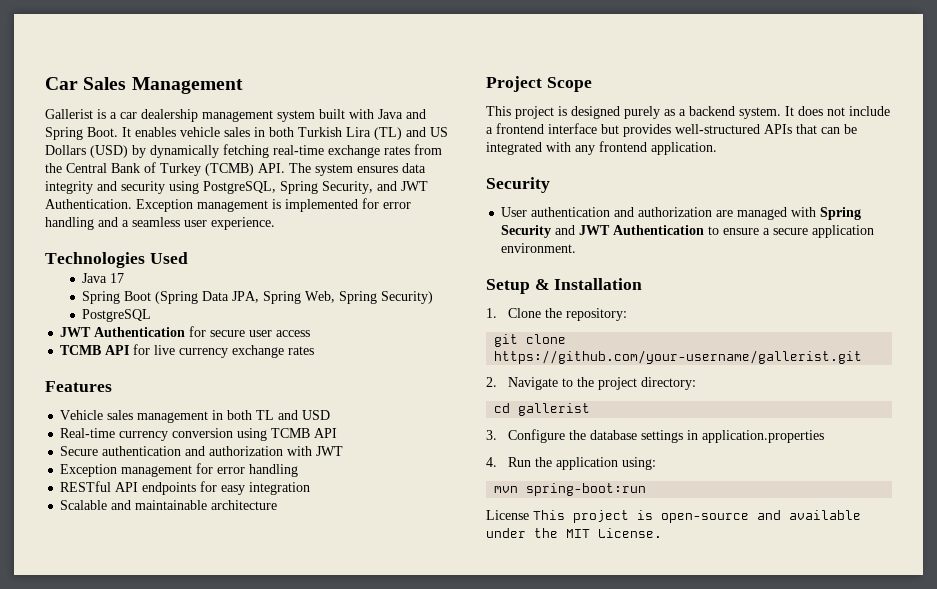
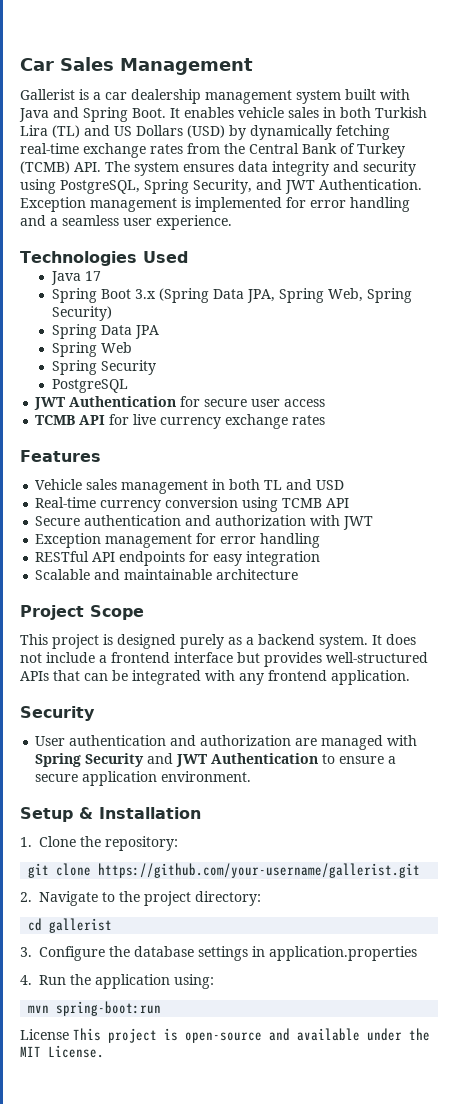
(152, 296) none -> [134,289,156,299] 3.x
(434, 297) none -> [51,324,159,339] [51,342,132,357] [51,360,156,375] // Spring Data JPA // Spring Web // Spring Security

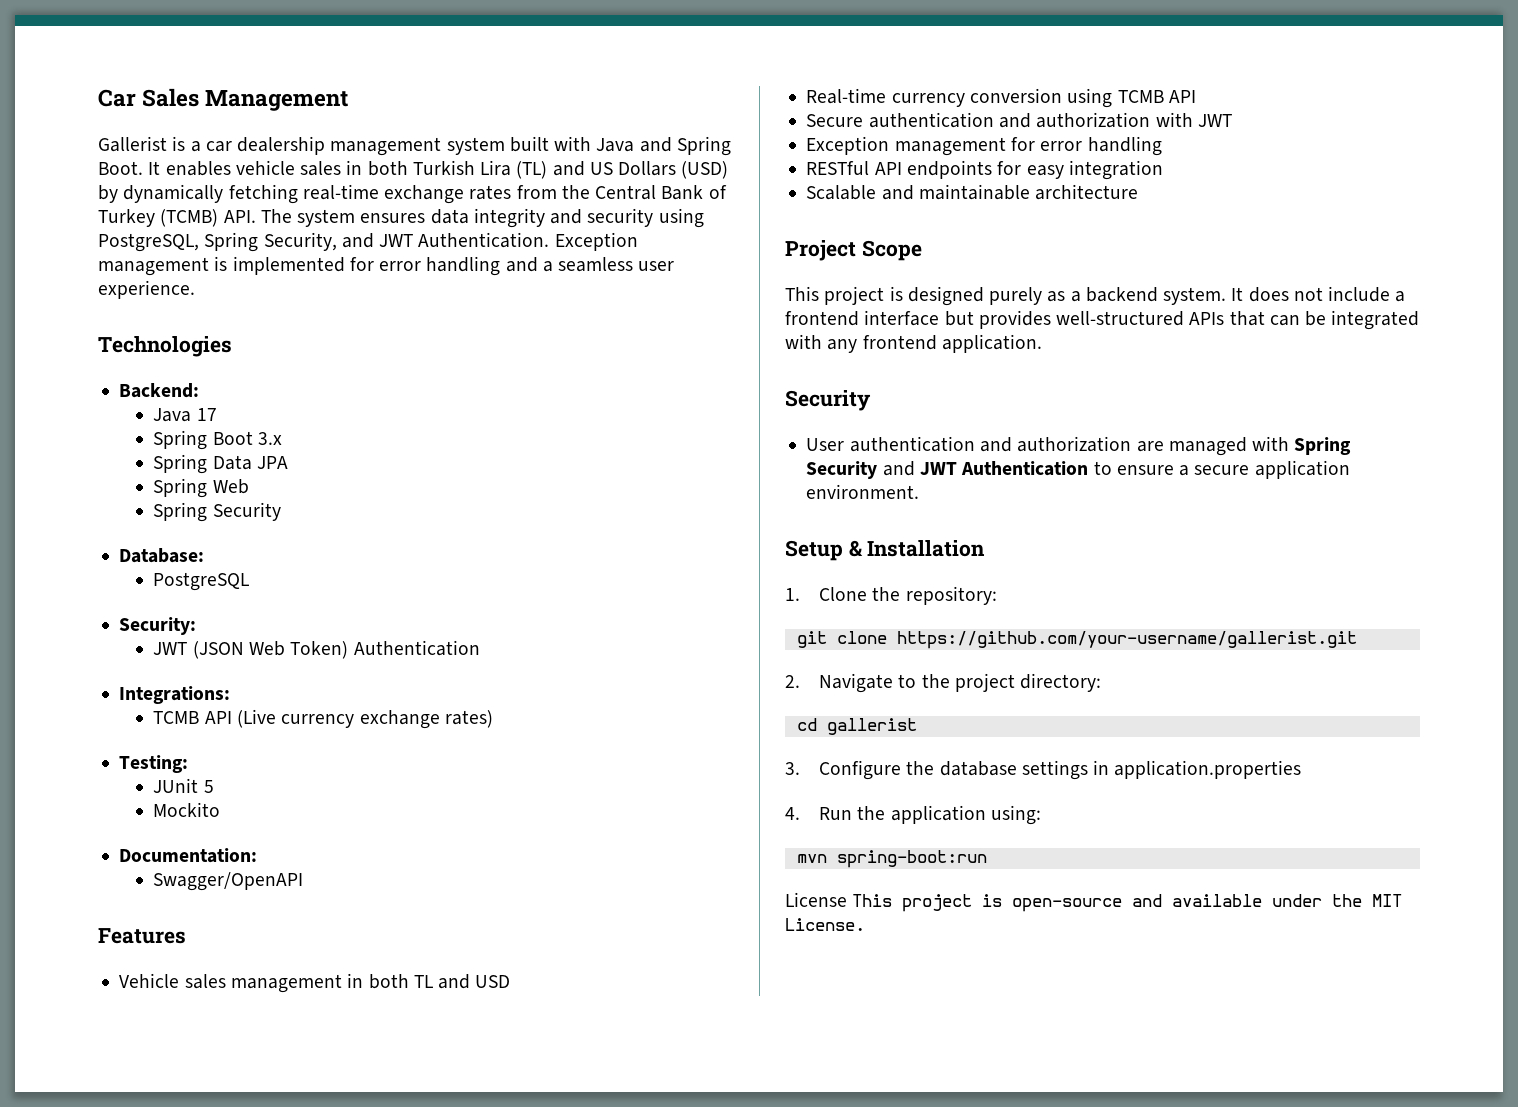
[142,251,188,263] Used -> [119,383,200,398] // Backend:
[158,288,412,303] [51,306,112,321] (Spring Data JPA, Spring Web, Spring Security) -> (283, 438) none
(156, 367) none -> [119,548,205,563] // Database:
[34,396,326,410] [35,414,326,429] // JWT Authentication for secure user access // TCMB API for live currency exchange rates -> [119,617,197,635] [153,640,480,659] [119,686,231,704] [153,709,493,729] [119,755,189,773] [153,778,214,793] [153,802,221,817] [119,848,258,863] [153,872,304,891] // Security: // JWT (JSON Web Token) Authentication // Integrations: // TCMB API (Live currency exchange rates) // Testing: // JUnit 5 // Mockito // Documentation: // Swagger/OpenAPI

